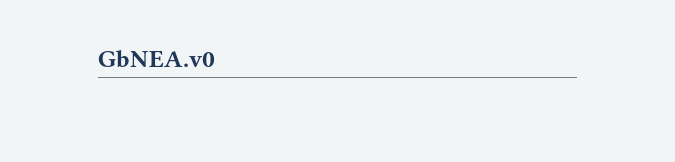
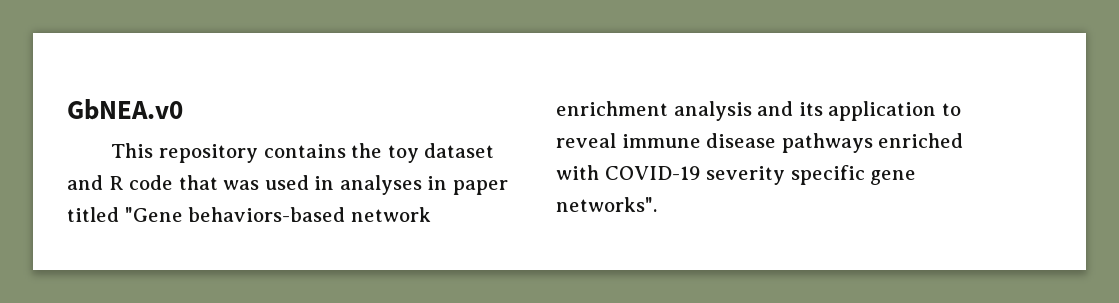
(215, 59) none -> [111,143,495,163] [67,175,508,195] [67,207,431,222] [556,101,961,121] [556,133,964,153] [556,165,917,185] [556,197,657,212] // This repository contains the toy dataset and R code that was used in analyses in paper titled "Gene behaviors-based network enrichment analysis and its application to reveal immune disease pathways enriched with COVID-19 severity specific gene networks".

